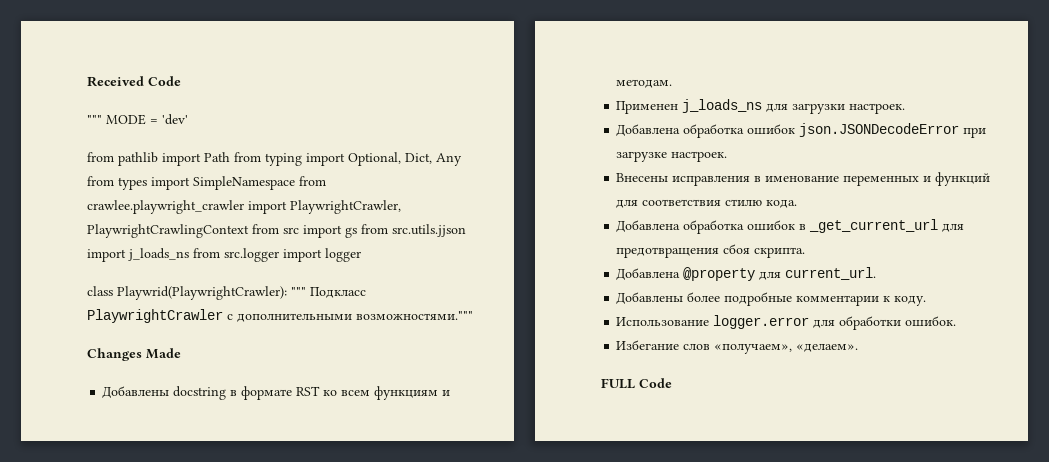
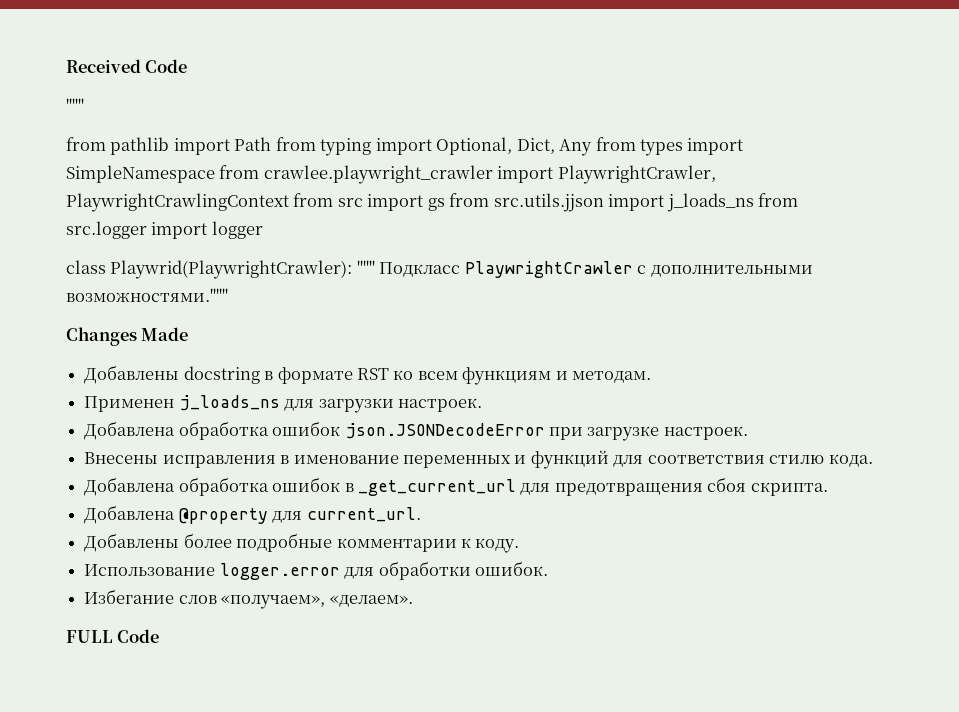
[106,114,188,125] MODE = 'dev' -> (84, 105) none

